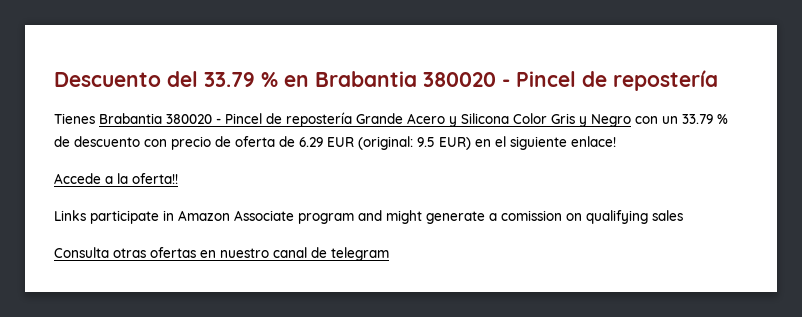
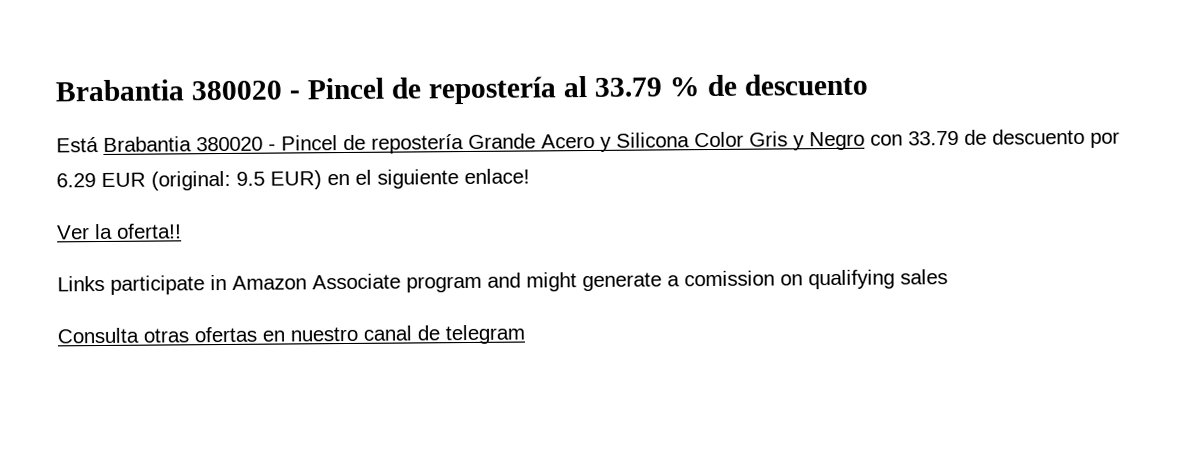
[54,70,718,91] [54,113,95,124] Descuento del 33.79 % en Brabantia 380020 - Pincel de repostería // Tienes -> [55,73,868,105] [56,137,99,153] Brabantia 380020 - Pincel de repostería al 33.79 % de descuento // Está
[662,114,728,124] [54,136,295,150] un 33.79 % de descuento con precio de oferta de -> [908,128,1120,148] 33.79 de descuento por
[54,173,113,184] Accede a -> [56,225,90,240] Ver

